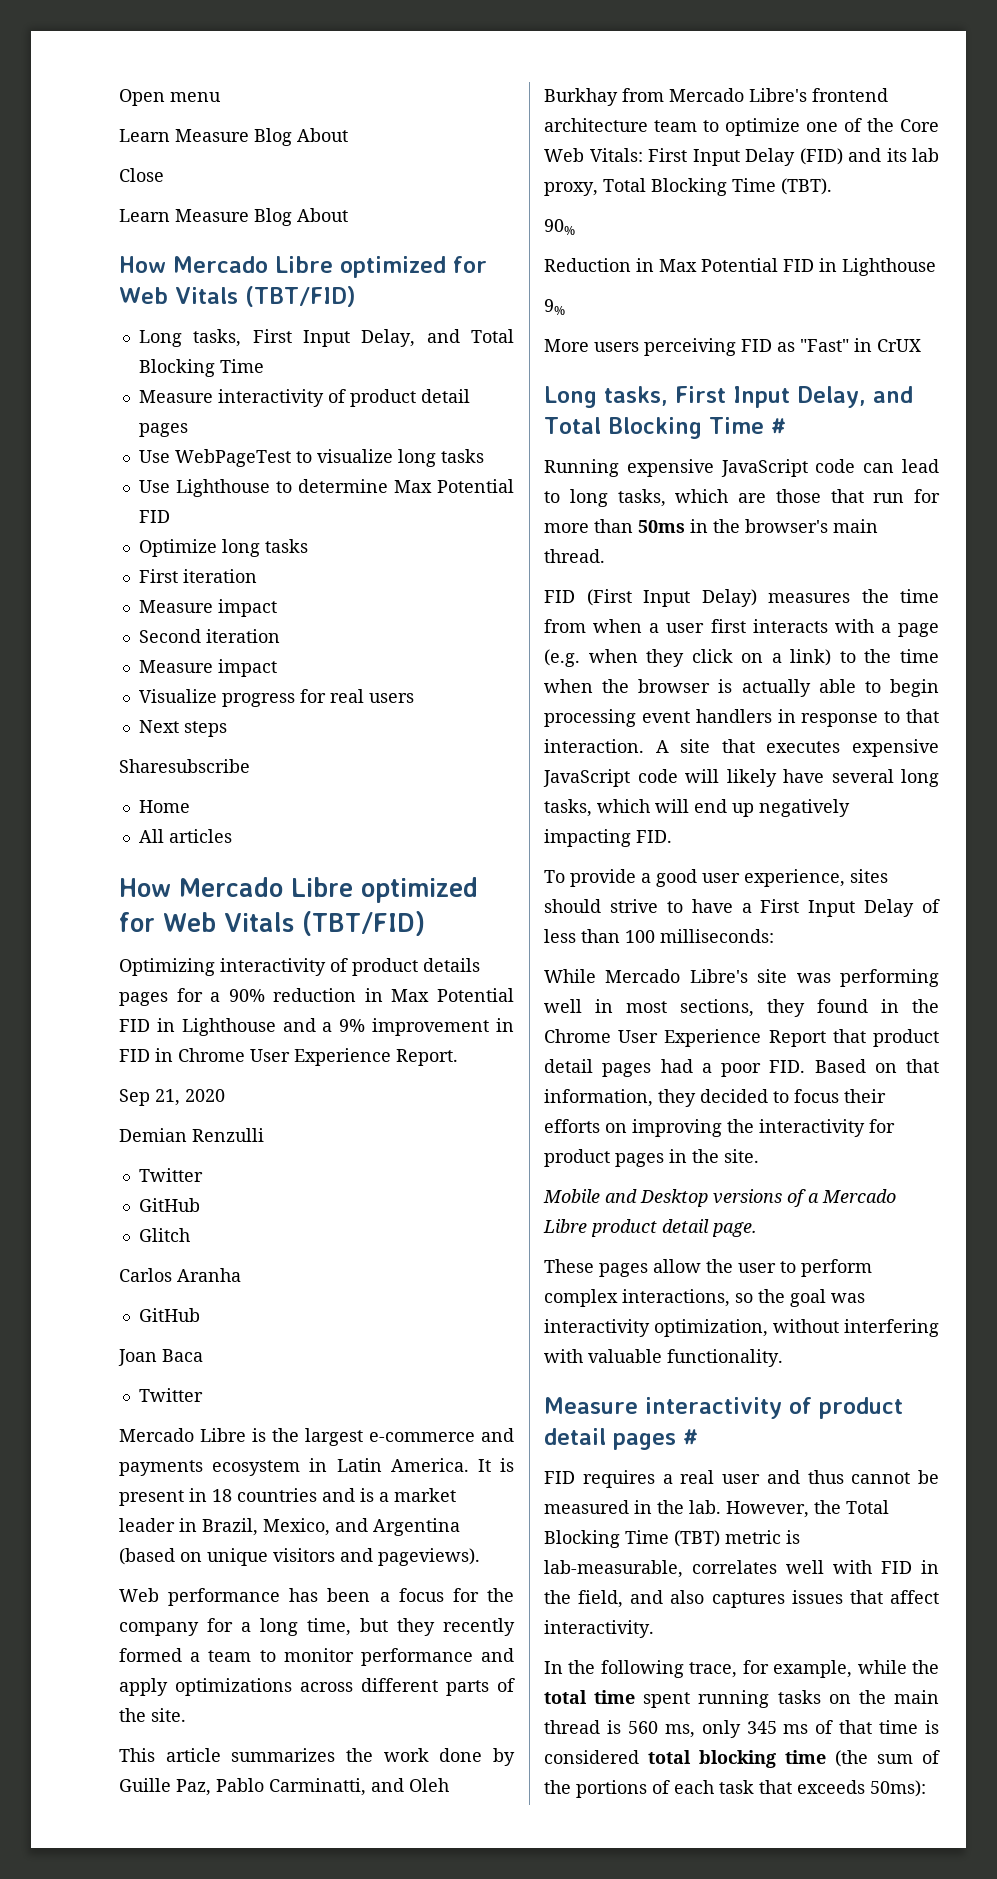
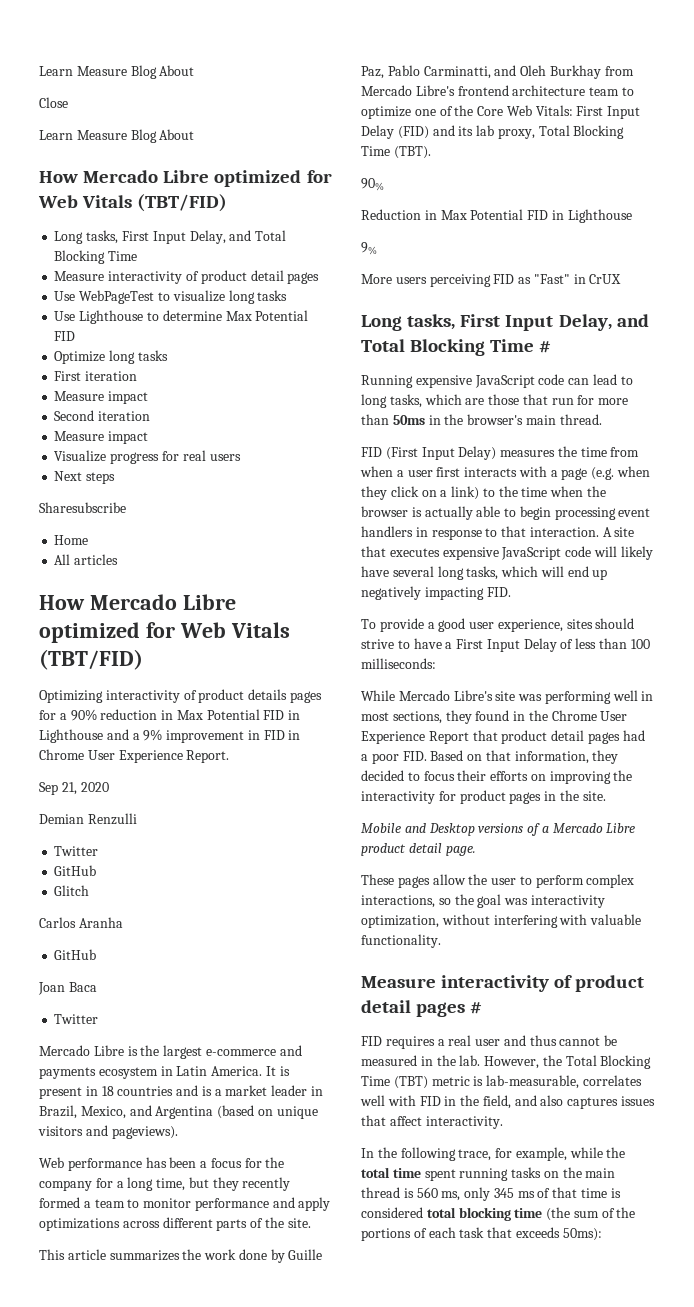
[119,89,221,106] Open menu // -> (39, 71) none

